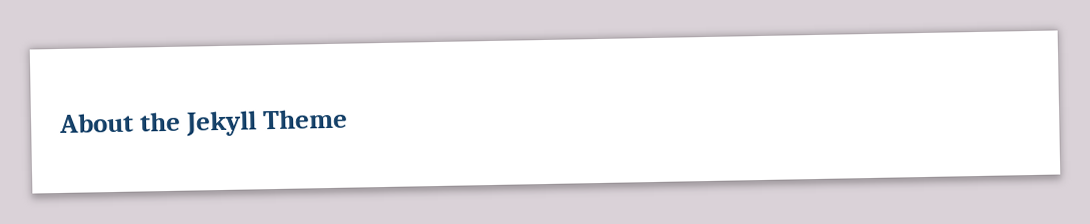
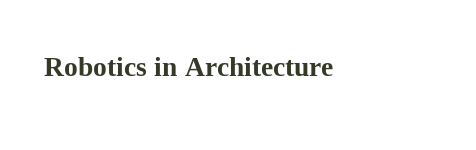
[58,108,349,137] About the Jekyll Theme -> [44,57,333,76] Robotics in Architecture

